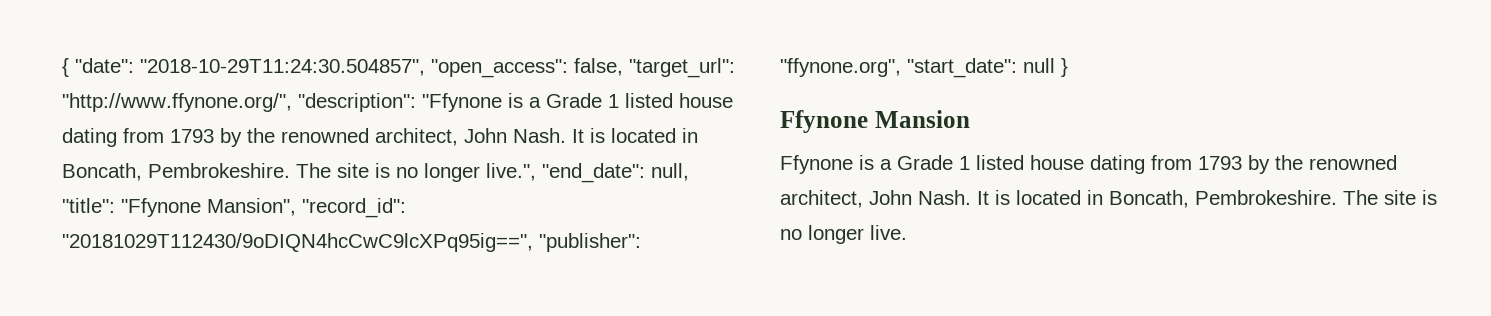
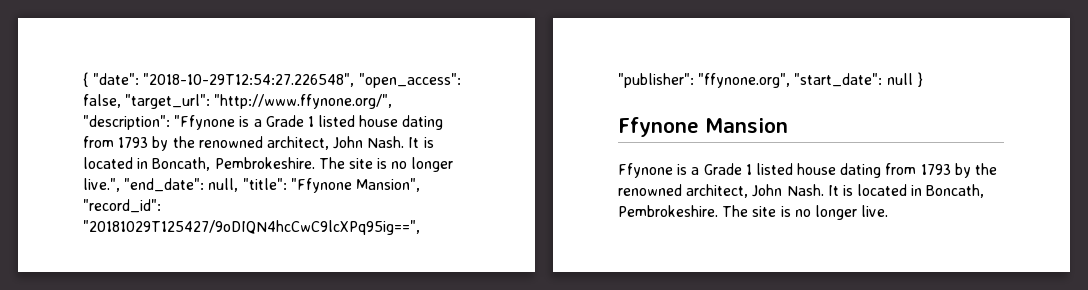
[140,59,425,76] "2018-10-29T11:24:30.504857", -> [143,73,355,87] "2018-10-29T12:54:27.226548",
[62,233,533,252] "20181029T112430/9oDIQN4hcCwC9lcXPq95ig==", -> [83,220,420,235] "20181029T125427/9oDIQN4hcCwC9lcXPq95ig==",

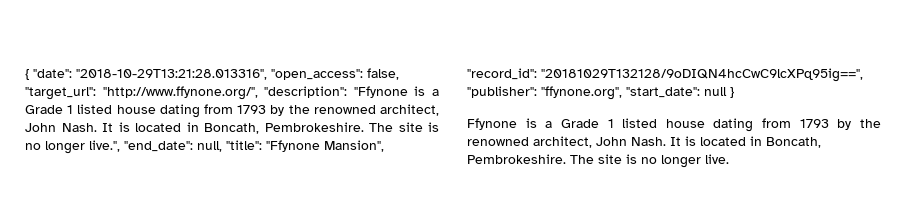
[143,73,355,87] "2018-10-29T12:54:27.226548", -> [76,69,267,80] "2018-10-29T13:21:28.013316",
[83,220,420,235] "20181029T125427/9oDIQN4hcCwC9lcXPq95ig==", -> [541,68,863,82] "20181029T132128/9oDIQN4hcCwC9lcXPq95ig==",
[618,117,788,137] // Ffynone Mansion -> (734, 92) none

